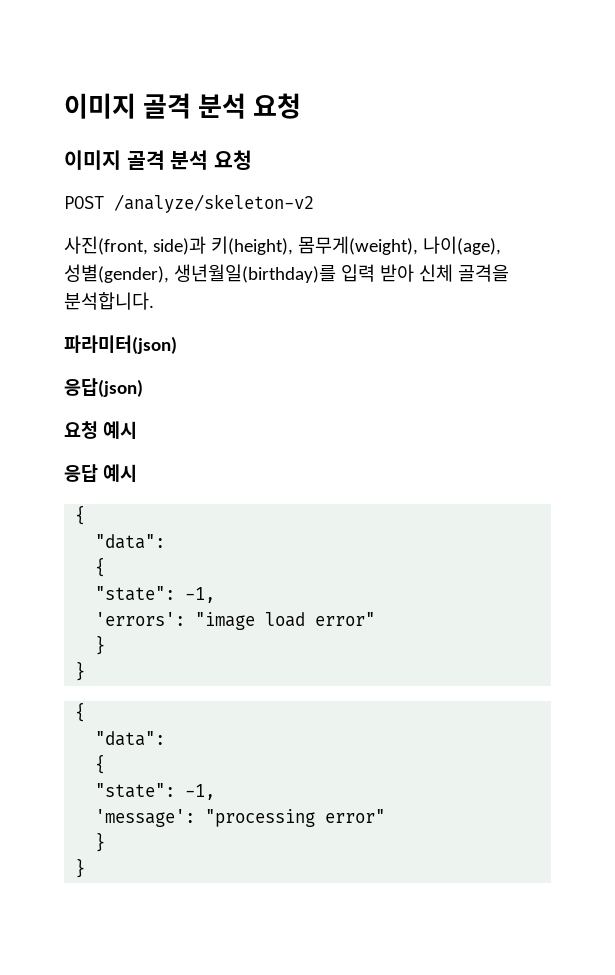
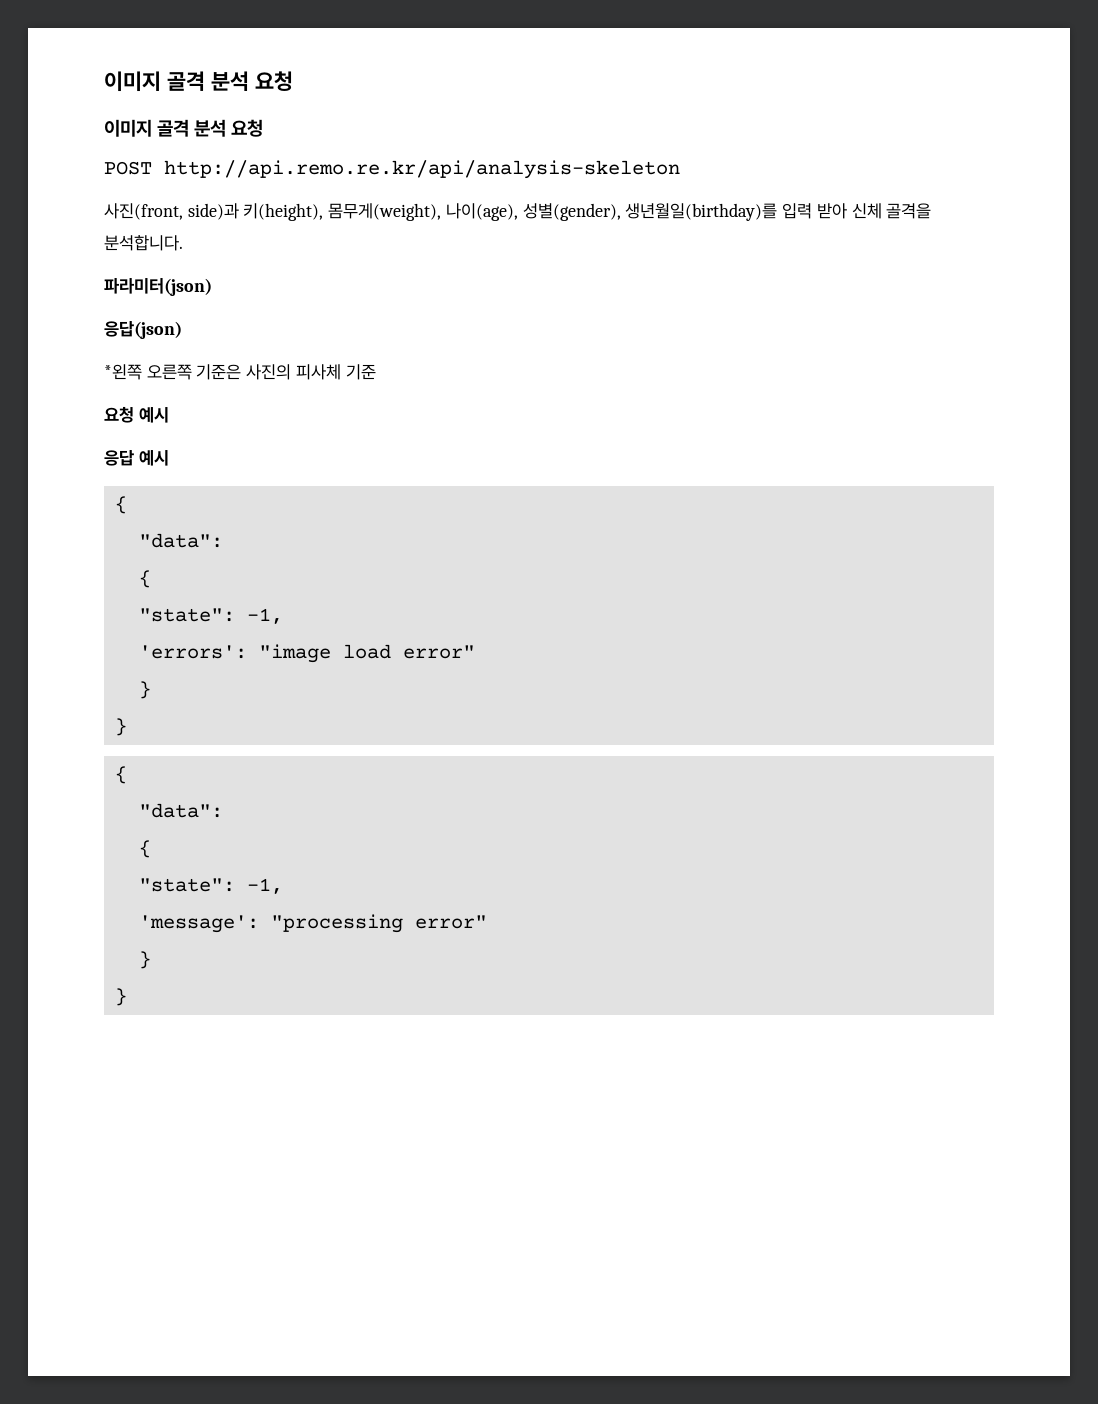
[114,194,314,213] /analyze/skeleton-v2 -> [164,160,680,179] http://api.remo.re.kr/api/analysis-skeleton
(143, 387) none -> [104,364,376,380] // *왼쪽 오른쪽 기준은 사진의 피사체 기준

